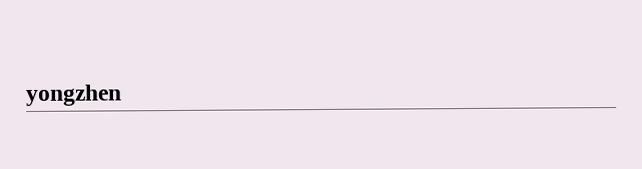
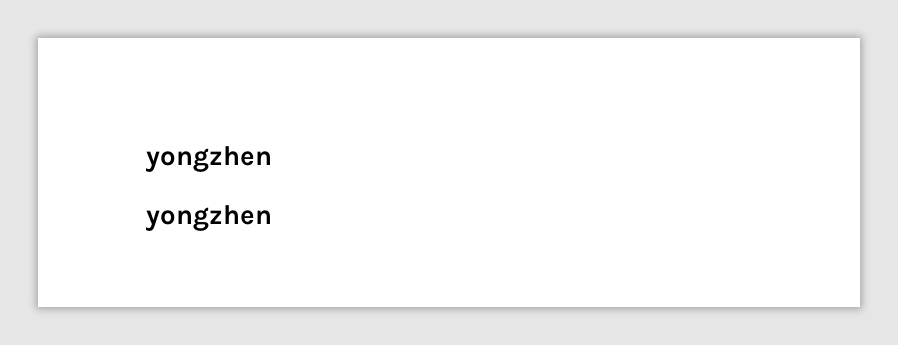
[25,84,122,107] yongzhen -> [146,146,272,172] [146,205,272,231] yongzhen // yongzhen

